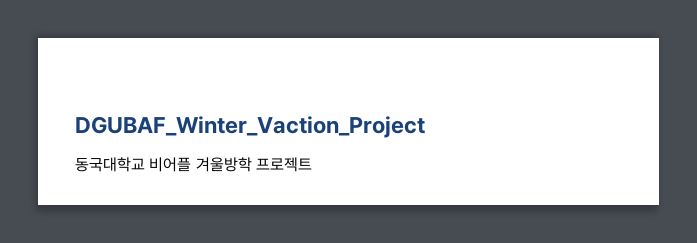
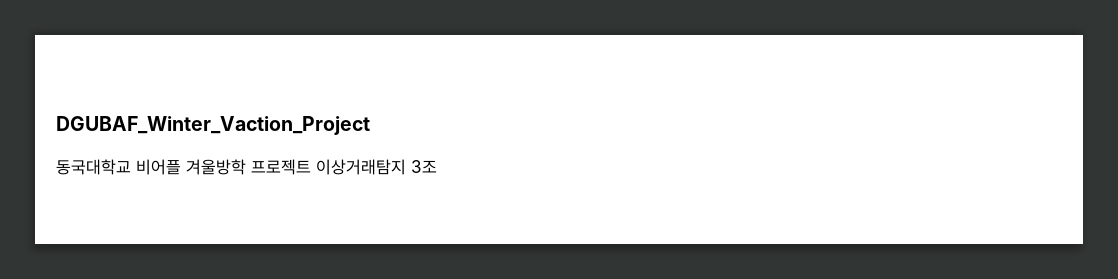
(312, 164) none -> [316,159,437,175] 이상거래탐지 3조

